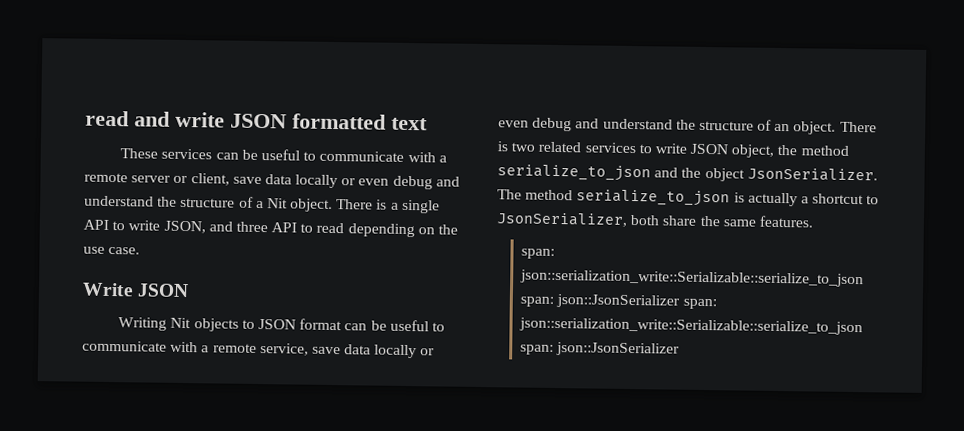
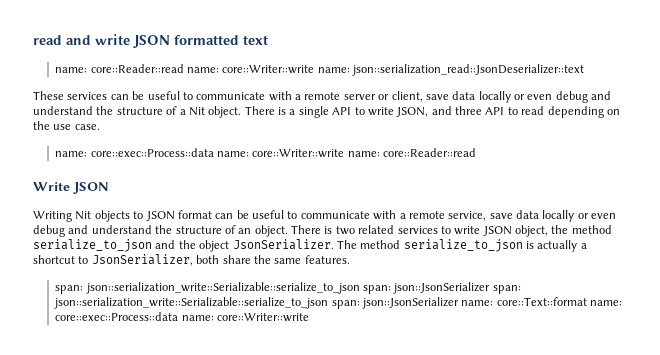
(428, 124) none -> [55,64,585,76] // name: core::Reader::read name: core::Writer::write name: json::serialization_read::JsonDeserializer::text
(141, 250) none -> [55,148,477,158] // name: core::exec::Process::data name: core::Writer::write name: core::Reader::read
(681, 349) none -> [461,297,623,306] [55,312,310,322] name: core::Text::format name: core::exec::Process::data name: core::Writer::write

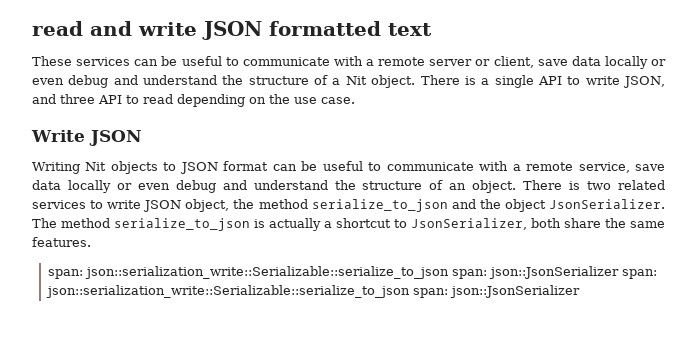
[55,64,585,76] // name: core::Reader::read name: core::Writer::write name: json::serialization_read::JsonDeserializer::text -> (432, 29) none
[55,148,477,158] // name: core::exec::Process::data name: core::Writer::write name: core::Reader::read -> (355, 100) none
[461,297,623,306] [55,312,310,322] name: core::Text::format name: core::exec::Process::data name: core::Writer::write -> (580, 291) none

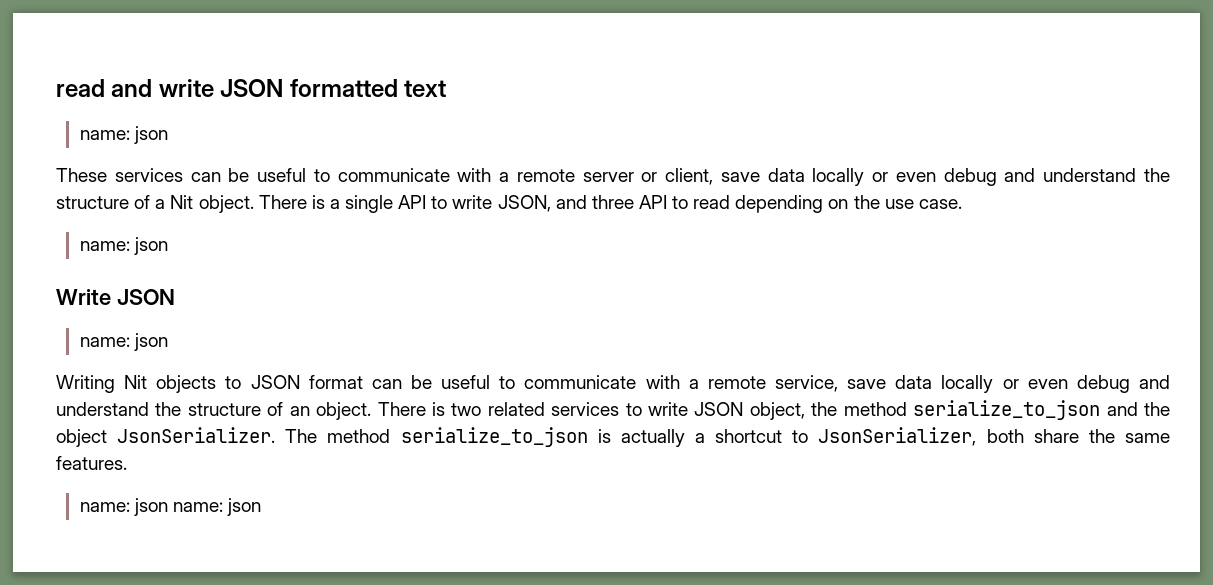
(432, 29) none -> [79,126,168,144] // name: json
(355, 100) none -> [79,237,168,255] // name: json
(142, 138) none -> [79,333,168,351] // name: json
[47,266,657,279] [45,285,580,298] span: json::serialization_write::Serializable::serialize_to_json span: json::JsonSerializer span: json::serialization_write::Serializable::serialize_to_json span: json::JsonSerializer -> [79,498,262,516] name: json name: json

